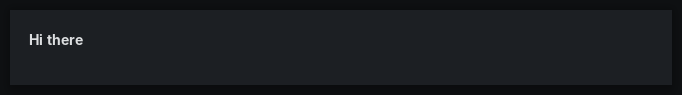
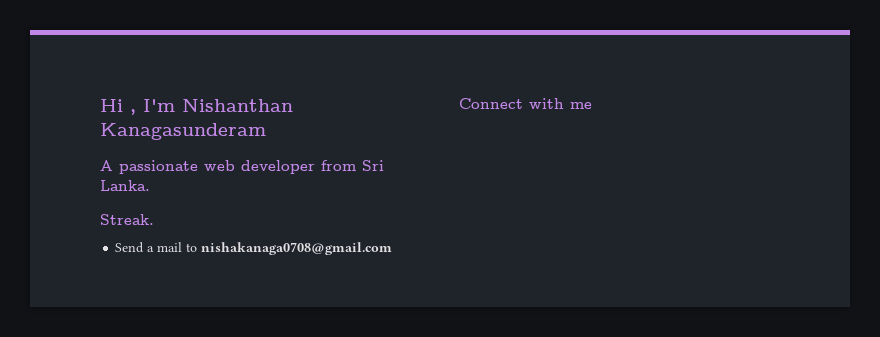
[46,34,83,45] there -> [130,99,293,115] [100,123,266,140] [100,160,384,174] [100,180,150,191] [100,214,154,225] [115,242,393,255] [459,98,592,109] , I'm Nishanthan Kanagasunderam // A passionate web developer from Sri Lanka. // Streak. // Send a mail to nishakanaga0708@gmail.com // Connect with me

